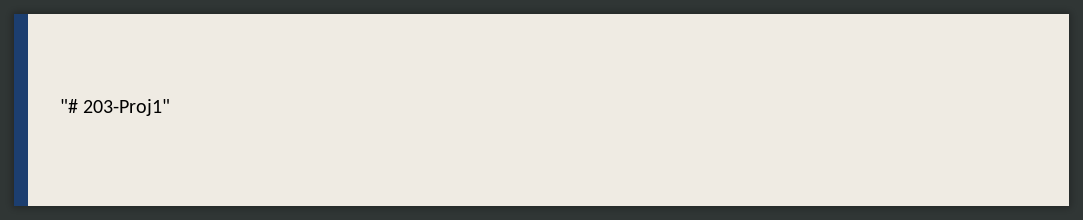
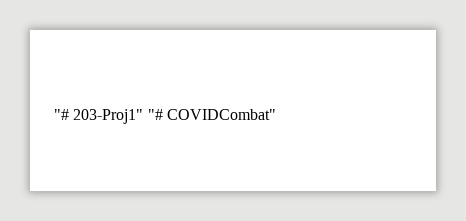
(171, 107) none -> [147,109,276,120] "# COVIDCombat"

